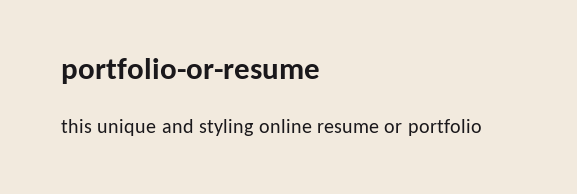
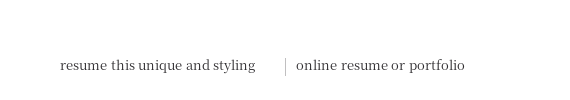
[61,58,320,84] portfolio-or-resume // -> [60,63,107,70] resume

